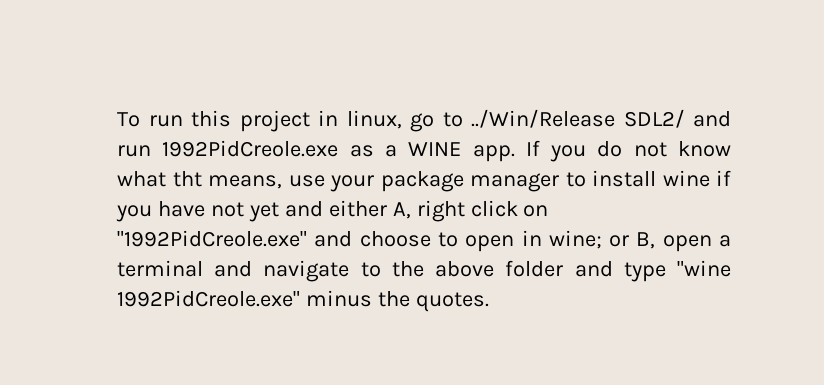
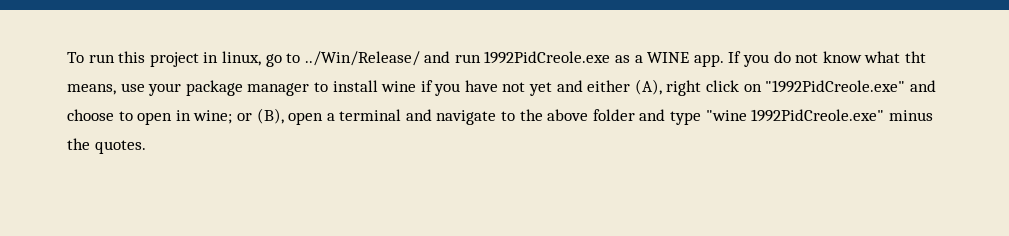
[471,109,685,128] ../Win/Release SDL2/ -> [304,51,420,66] ../Win/Release/
[392,202,411,219] A, -> [634,79,662,95] (A),
[636,232,656,249] B, -> [256,108,284,124] (B),

